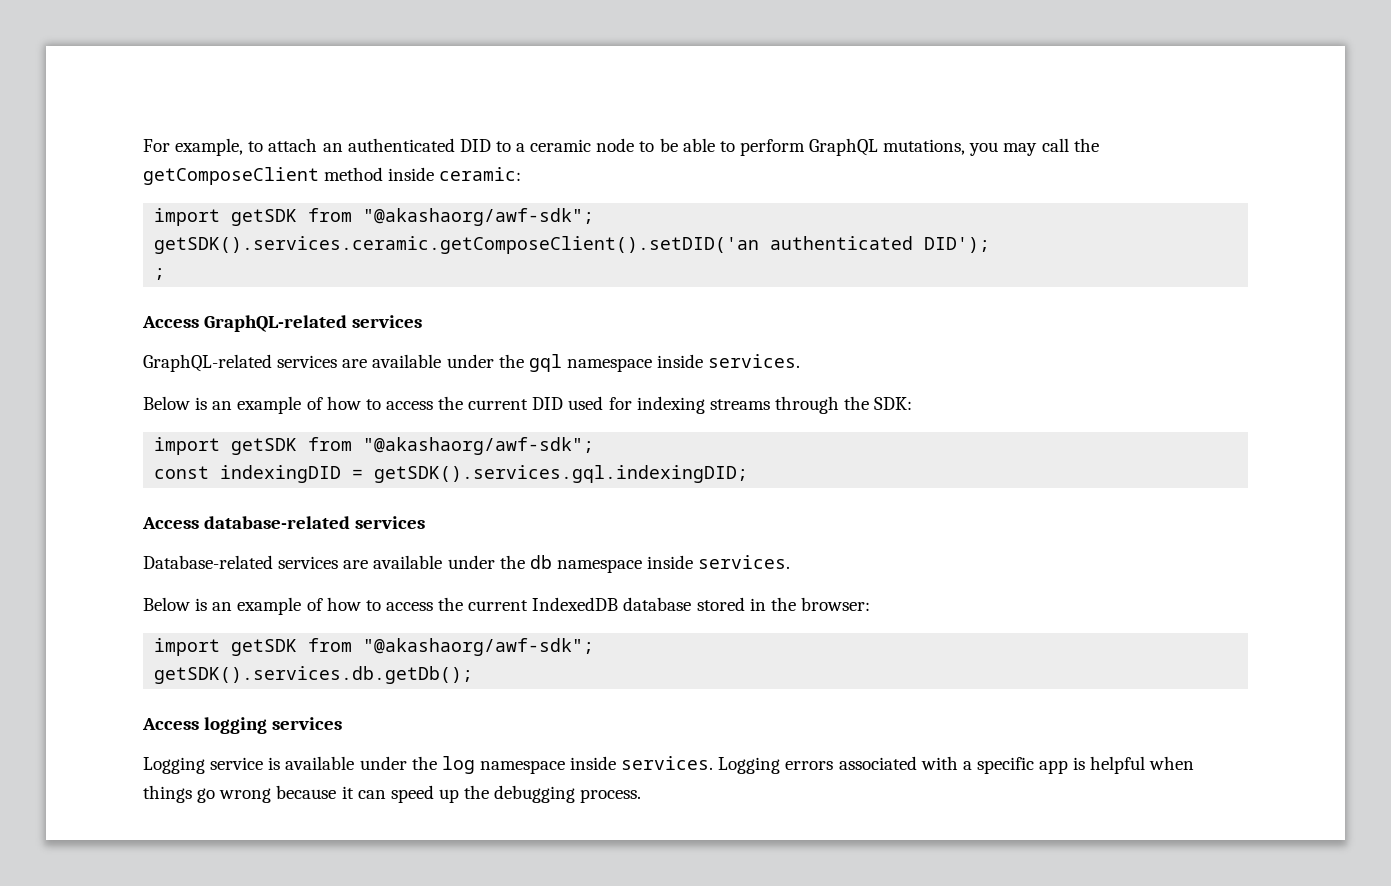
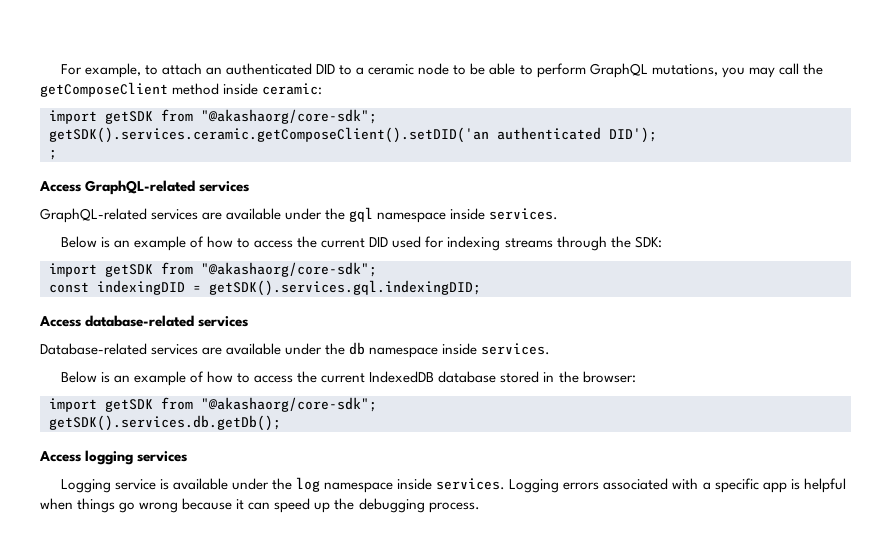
[363,208,595,226] "@akashaorg/awf-sdk"; -> [201,109,377,124] "@akashaorg/core-sdk";
[363,437,595,455] "@akashaorg/awf-sdk"; -> [201,262,377,277] "@akashaorg/core-sdk";
[363,638,595,656] "@akashaorg/awf-sdk"; -> [201,397,377,412] "@akashaorg/core-sdk";

